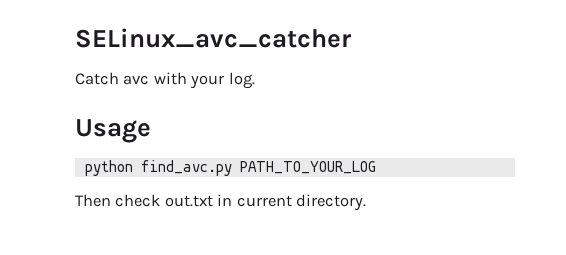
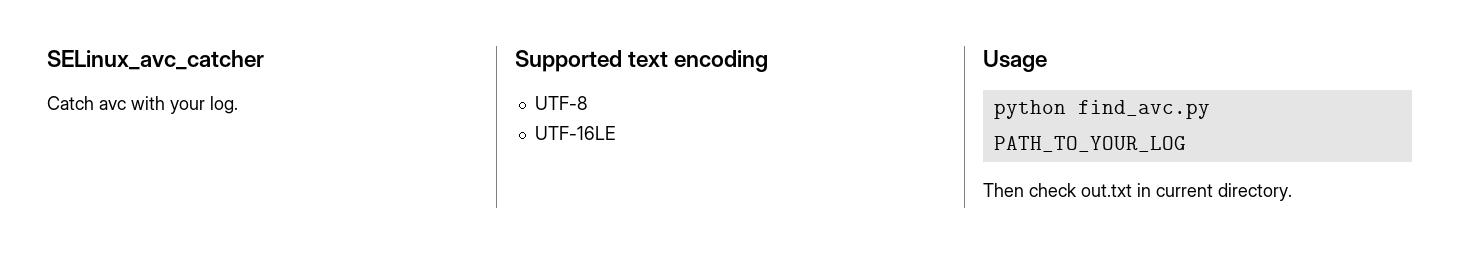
(255, 80) none -> [515,50,769,72] [534,96,587,110] [534,126,615,140] // Supported text encoding // UTF-8 // UTF-16LE

